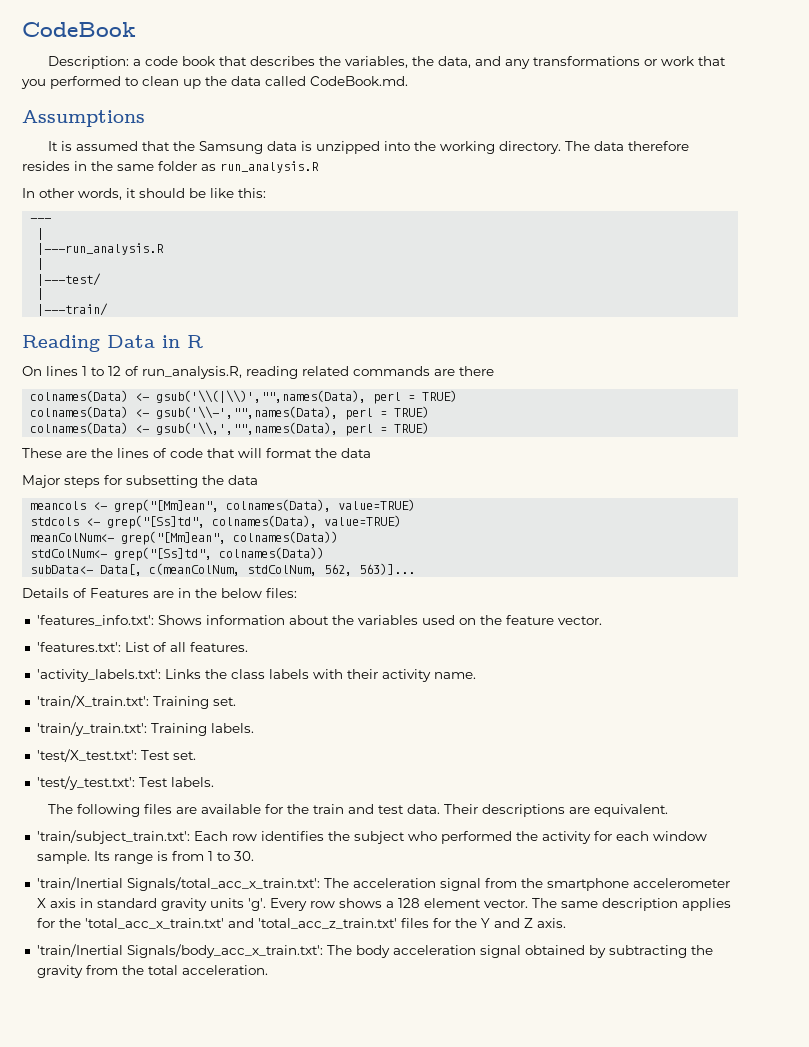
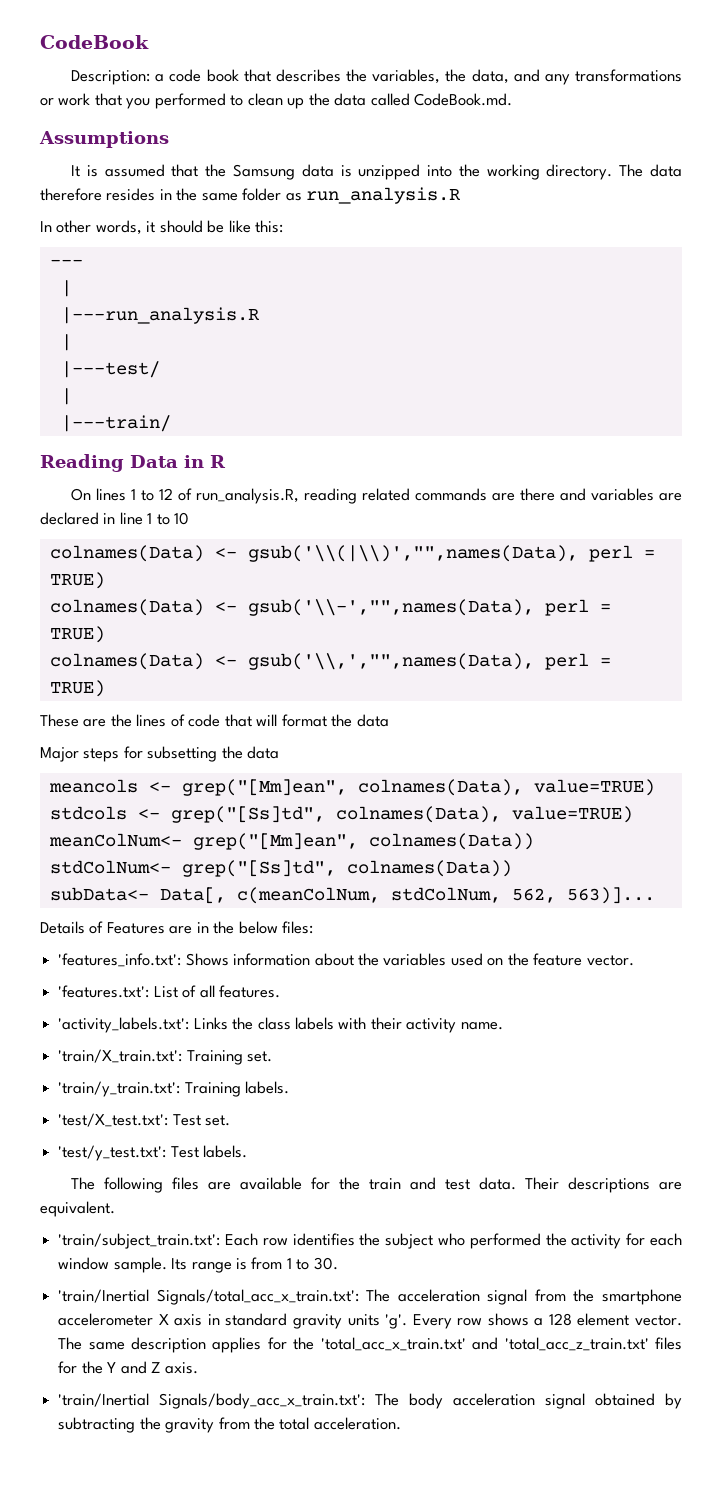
(494, 371) none -> [560,488,682,501] [40,512,190,525] and variables are declared in line 1 to 10

